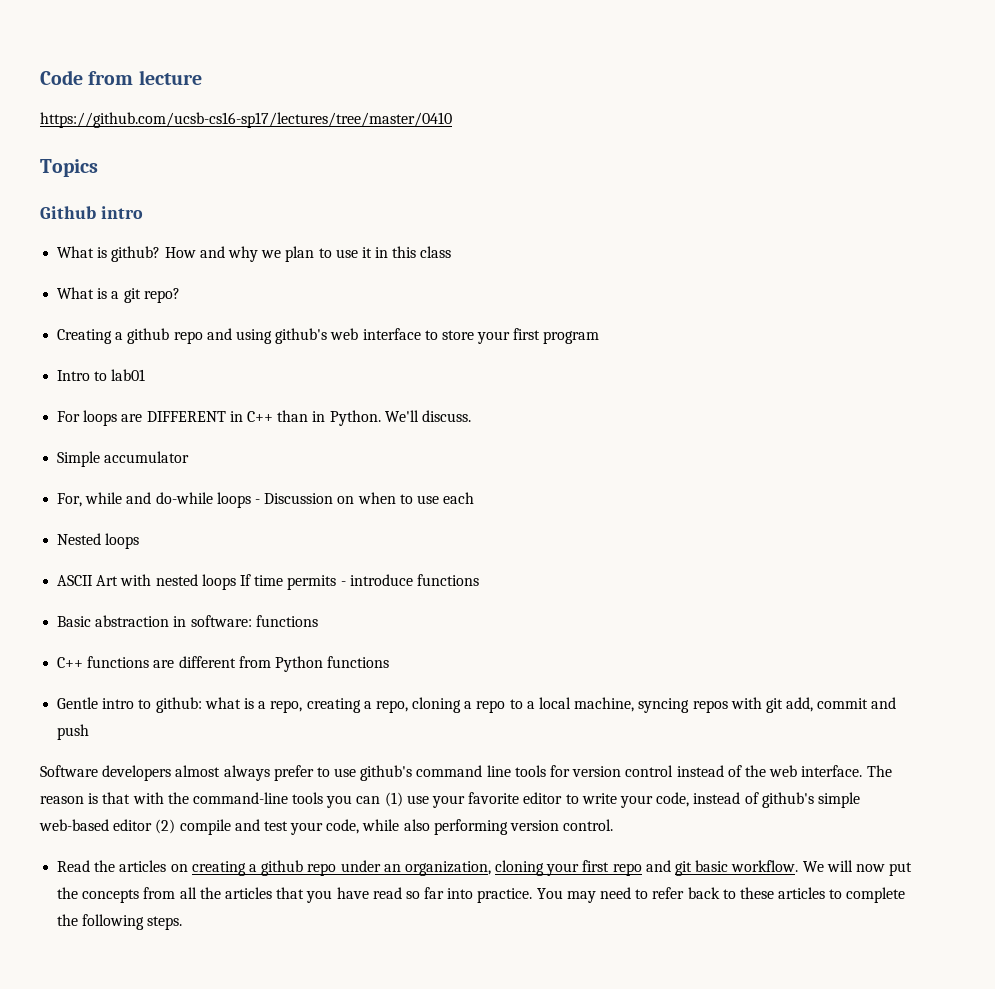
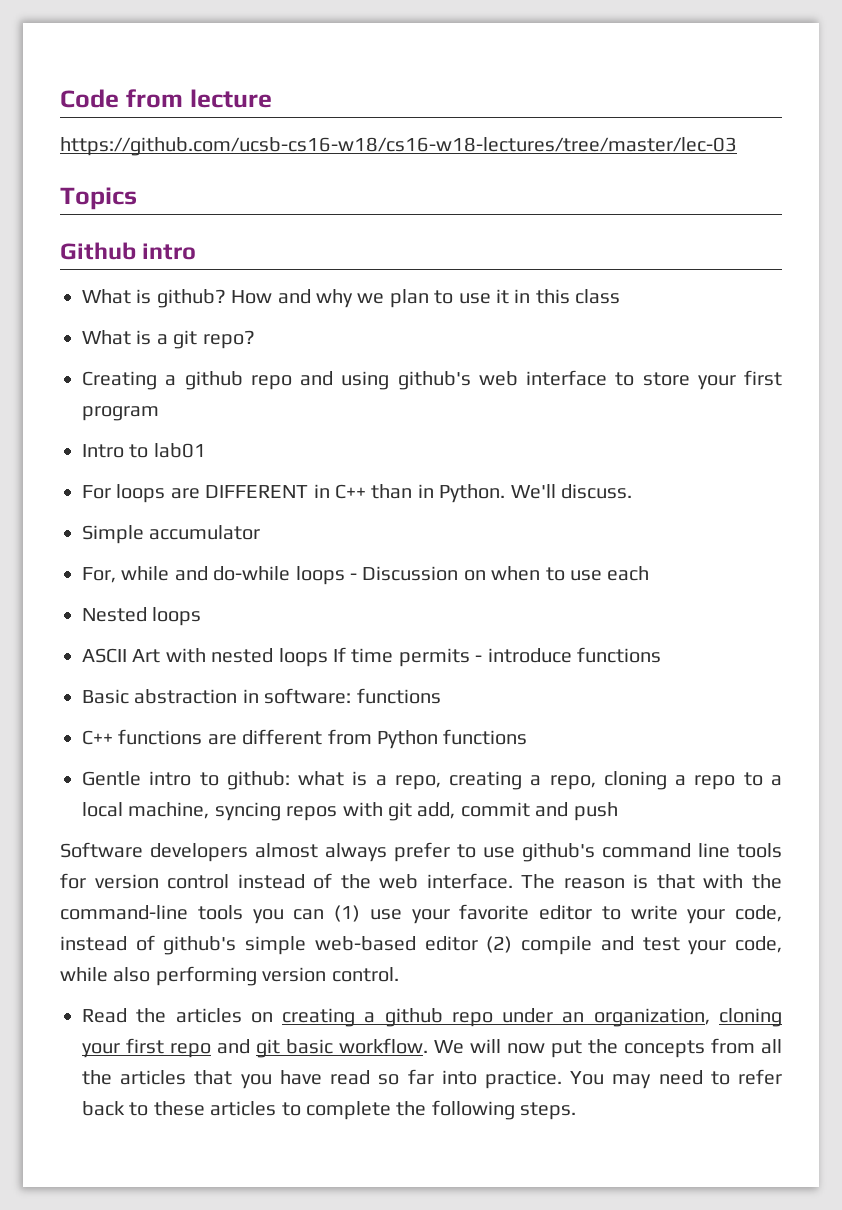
[40,112,452,128] https://github.com/ucsb-cs16-sp17/lectures/tree/master/0410 -> [60,137,737,156] https://github.com/ucsb-cs16-w18/cs16-w18-lectures/tree/master/lec-03

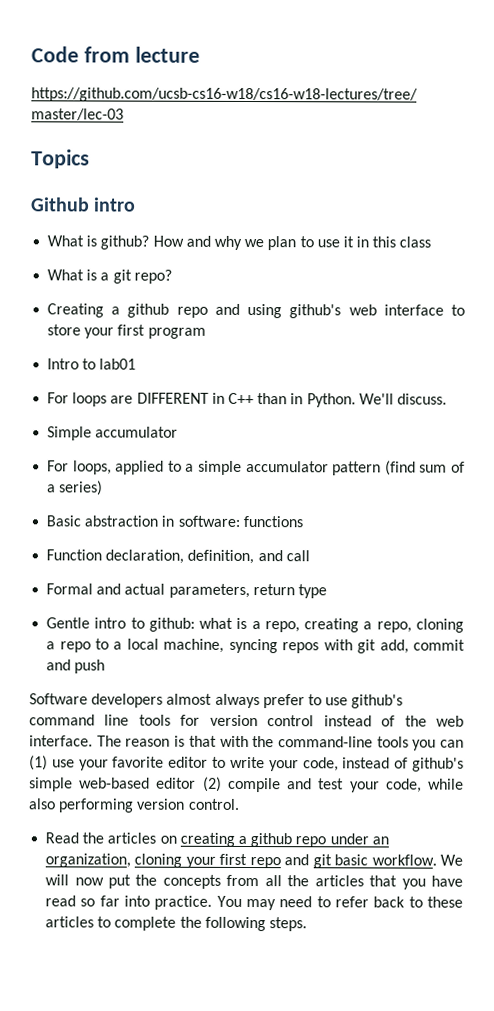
[82,566,650,585] [82,607,202,626] [82,647,661,667] For, while and do-while loops - Discussion on when to use each // Nested loops // ASCII Art with nested loops If time permits - introduce functions -> [47,460,465,476] [47,480,104,496] For loops, applied to a simple accumulator pattern (find sum of a series)
[82,729,528,749] C++ functions are different from Python functions -> [46,549,310,565] [46,583,327,599] Function declaration, definition, and call // Formal and actual parameters, return type

